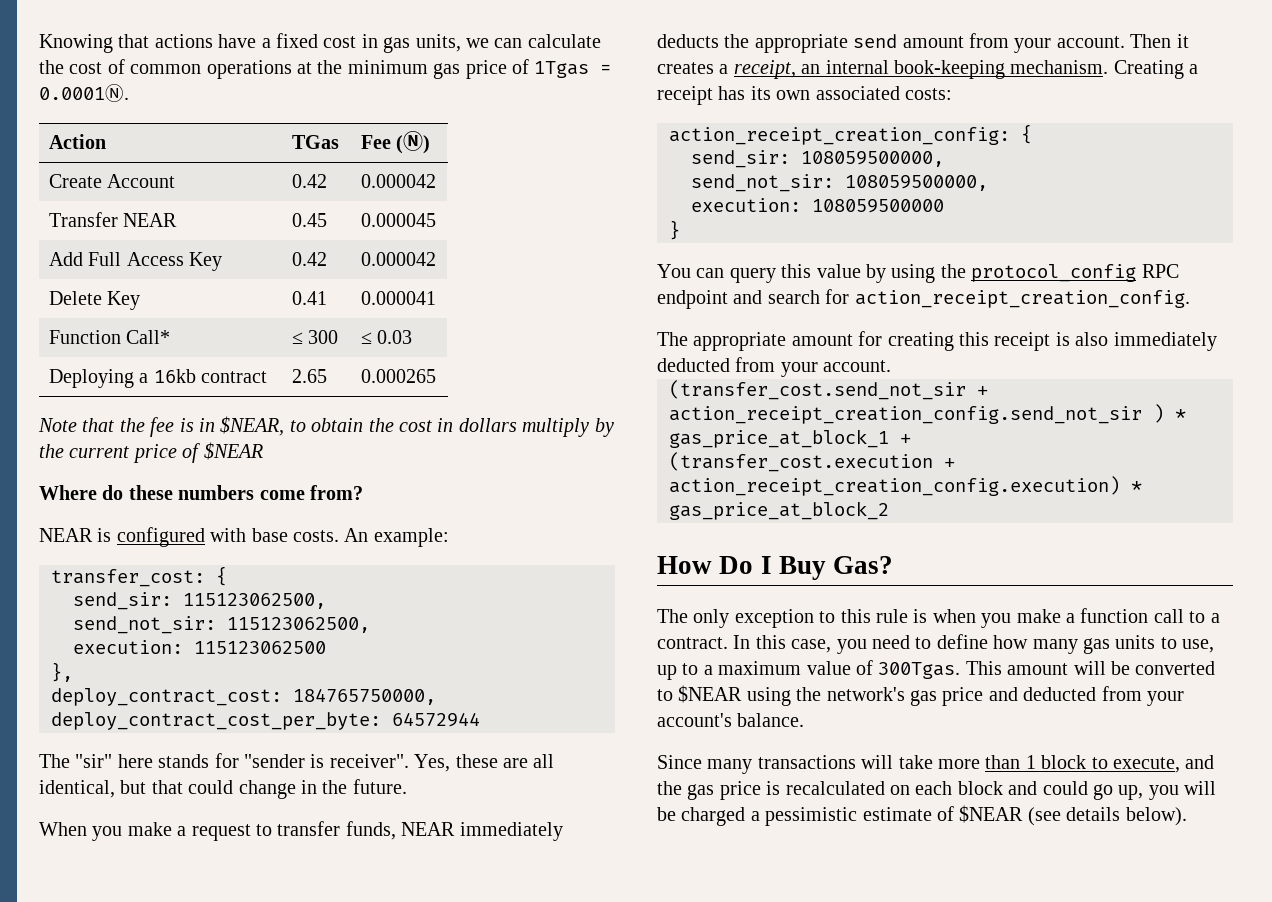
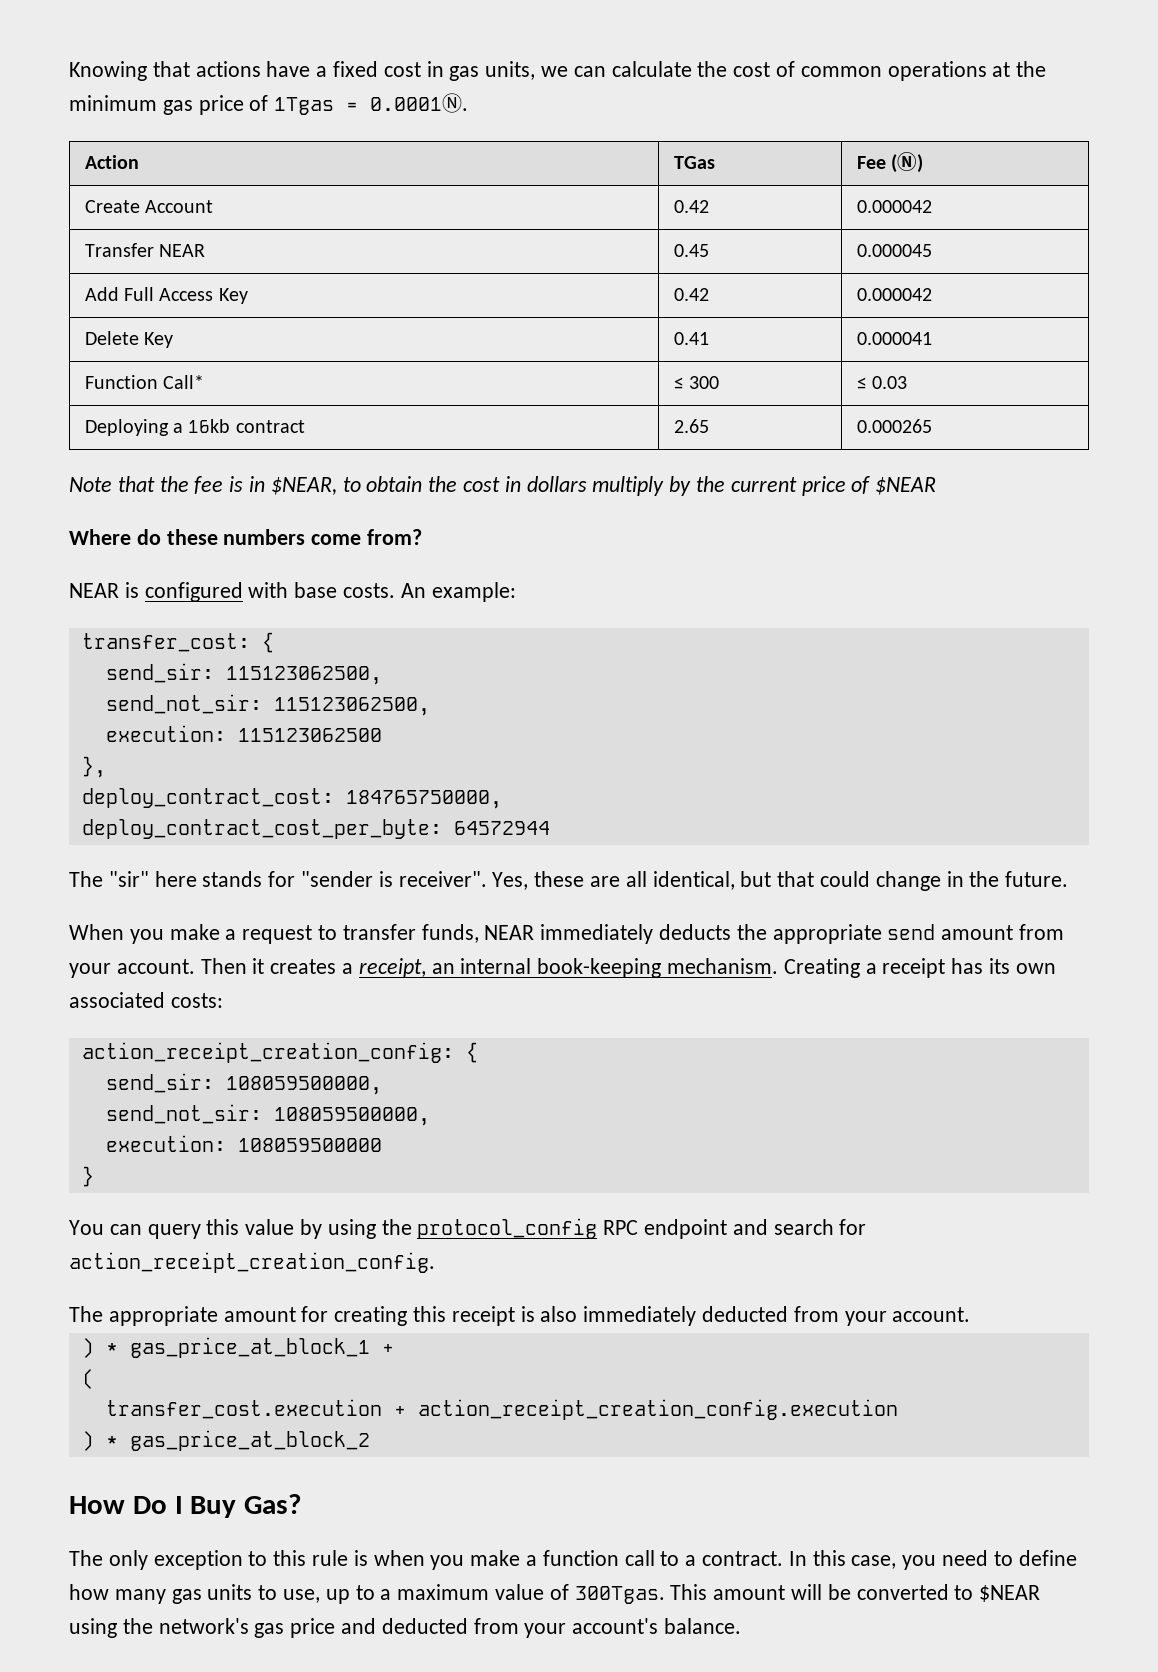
[669,380,988,400] [669,406,1142,424] (transfer_cost.send_not_sir + action_receipt_creation_config.send_not_sir -> (971, 1314) none
[669,452,955,472] [669,476,1120,496] (transfer_cost.execution + action_receipt_creation_config.execution) -> [81,1369,94,1389] [105,1399,898,1420] [81,1431,94,1451] ( // transfer_cost.execution + action_receipt_creation_config.execution // )
[657,755,1215,774] [657,781,1217,800] [657,805,1187,826] // Since many transactions will take more than 1 block to execute, and the gas price is recalculated on each block and could go up, you will be charged a pessimistic estimate of $NEAR (see details below). -> (742, 1626) none

